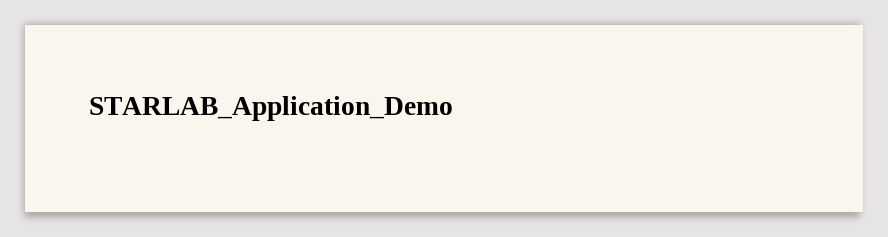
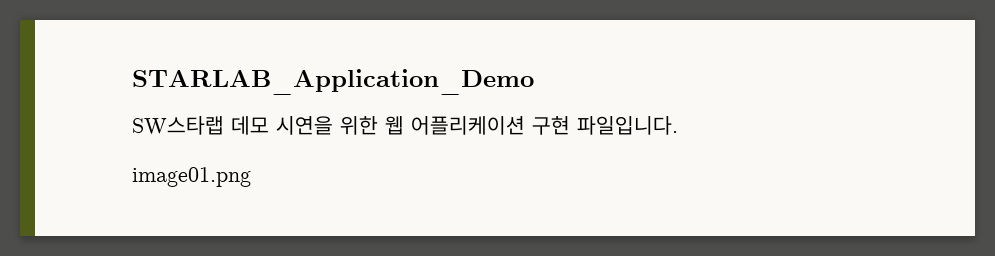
(453, 108) none -> [132,116,678,135] [132,167,251,187] // SW스타랩 데모 시연을 위한 웹 어플리케이션 구현 파일입니다. // image01.png

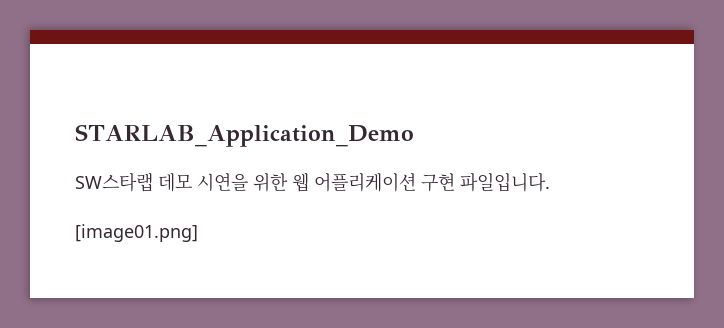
[132,167,251,187] image01.png -> [75,224,198,242] [image01.png]

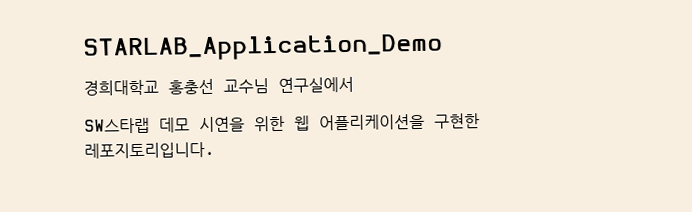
(414, 135) none -> [83,76,354,96] // 경희대학교 홍충선 교수님 연구실에서
[314,172,550,192] [75,224,198,242] 어플리케이션 구현 파일입니다. // [image01.png] -> [319,113,480,131] [84,141,215,159] 어플리케이션을 구현한 레포지토리입니다.

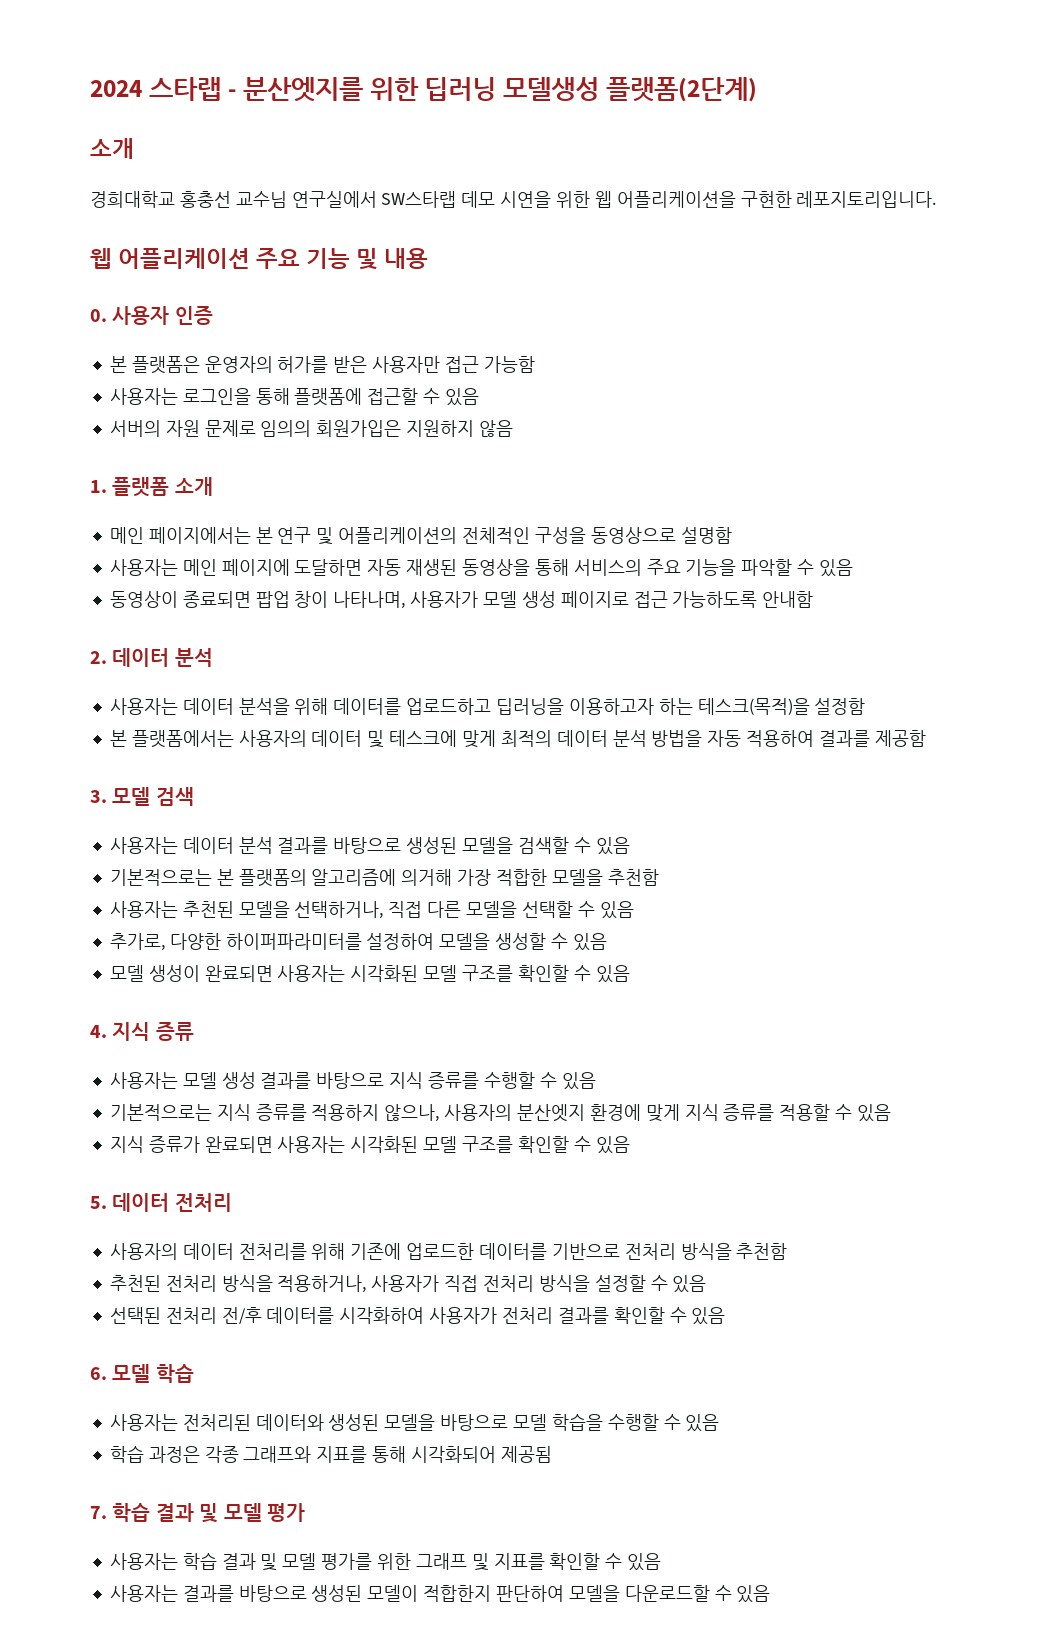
[83,33,443,62] STARLAB_Application_Demo -> [90,77,758,102] [90,138,134,159] 2024 스타랩 - 분산엣지를 위한 딥러닝 모델생성 플랫폼(2단계) // 소개
(354, 84) // -> (377, 199) none
(215, 150) none -> [90,248,429,270] [90,306,213,325] [109,356,535,374] [109,388,479,406] [109,420,513,437] [90,477,213,497] [109,527,732,545] [109,559,853,577] [109,591,814,609] [90,648,213,667] [109,698,866,715] [109,730,926,748] [90,787,194,806] [109,837,630,855] [109,869,659,887] [109,901,634,919] [109,933,607,951] [109,965,630,983] [90,1022,194,1041] [109,1072,596,1090] [109,1104,891,1122] [109,1136,630,1154] [90,1193,232,1212] [109,1243,788,1260] [109,1275,707,1293] [109,1307,726,1325] [90,1364,194,1383] [109,1413,720,1432] [109,1445,552,1463] [90,1503,305,1523] [109,1552,662,1571] [109,1585,771,1603] // 웹 어플리케이션 주요 기능 및 내용 // 0. 사용자 인증 // 본 플랫폼은 운영자의 허가를 받은 사용자만 접근 가능함 // 사용자는 로그인을 통해 플랫폼에 접근할 수 있음 // 서버의 자원 문제로 임의의 회원가입은 지원하지 않음 // 1. 플랫폼 소개 // 메인 페이지에서는 본 연구 및 어플리케이션의 전체적인 구성을 동영상으로 설명함 // 사용자는 메인 페이지에 도달하면 자동 재생된 동영상을 통해 서비스의 주요 기능을 파악할 수 있음 // 동영상이 종료되면 팝업 창이 나타나며, 사용자가 모델 생성 페이지로 접근 가능하도록 안내함 // 2. 데이터 분석 // 사용자는 데이터 분석을 위해 데이터를 업로드하고 딥러닝을 이용하고자 하는 테스크(목적)을 설정함 // 본 플랫폼에서는 사용자의 데이터 및 테스크에 맞게 최적의 데이터 분석 방법을 자동 적용하여 결과를 제공함 // 3. 모델 검색 // 사용자는 데이터 분석 결과를 바탕으로 생성된 모델을 검색할 수 있음 // 기본적으로는 본 플랫폼의 알고리즘에 의거해 가장 적합한 모델을 추천함 // 사용자는 추천된 모델을 선택하거나, 직접 다른 모델을 선택할 수 있음 // 추가로, 다양한 하이퍼파라미터를 설정하여 모델을 생성할 수 있음 // 모델 생성이 완료되면 사용자는 시각화된 모델 구조를 확인할 수 있음 // 4. 지식 증류 // 사용자는 모델 생성 결과를 바탕으로 지식 증류를 수행할 수 있음 // 기본적으로는 지식 증류를 적용하지 않으나, 사용자의 분산엣지 환경에 맞게 지식 증류를 적용할 수 있음 // 지식 증류가 완료되면 사용자는 시각화된 모델 구조를 확인할 수 있음 // 5. 데이터 전처리 // 사용자의 데이터 전처리를 위해 기존에 업로드한 데이터를 기반으로 전처리 방식을 추천함 // 추천된 전처리 방식을 적용하거나, 사용자가 직접 전처리 방식을 설정할 수 있음 // 선택된 전처리 전/후 데이터를 시각화하여 사용자가 전처리 결과를 확인할 수 있음 // 6. 모델 학습 // 사용자는 전처리된 데이터와 생성된 모델을 바탕으로 모델 학습을 수행할 수 있음 // 학습 과정은 각종 그래프와 지표를 통해 시각화되어 제공됨 // 7. 학습 결과 및 모델 평가 // 사용자는 학습 결과 및 모델 평가를 위한 그래프 및 지표를 확인할 수 있음 // 사용자는 결과를 바탕으로 생성된 모델이 적합한지 판단하여 모델을 다운로드할 수 있음

